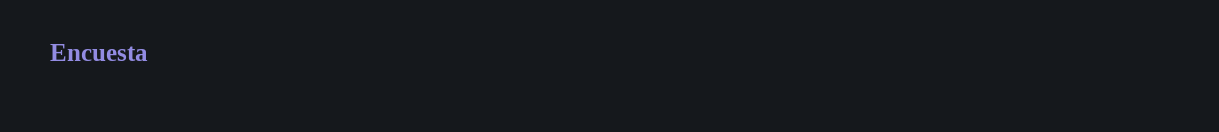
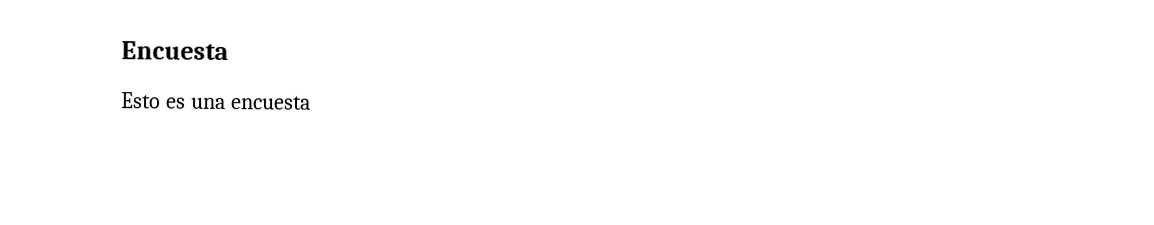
(148, 52) none -> [121,92,311,110] // Esto es una encuesta

